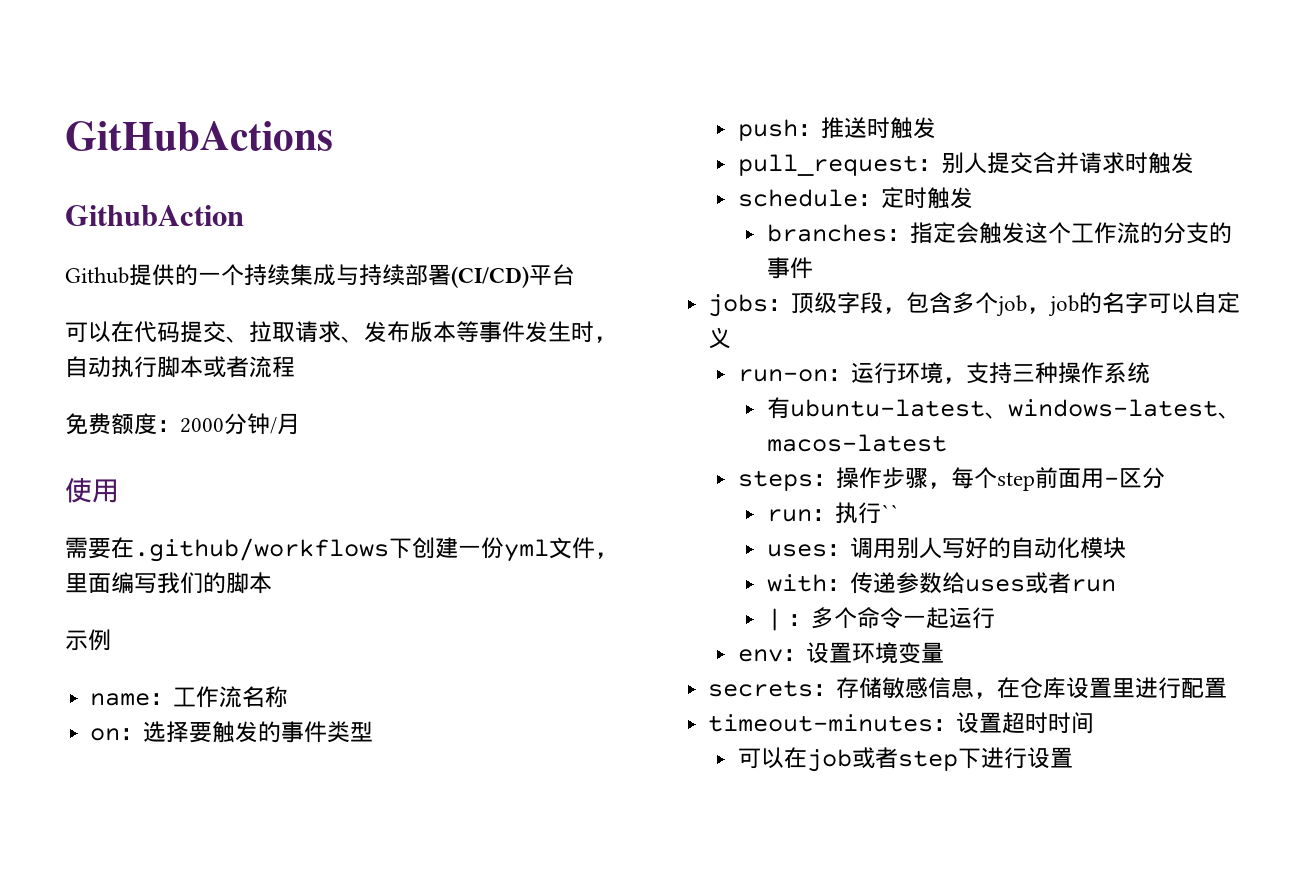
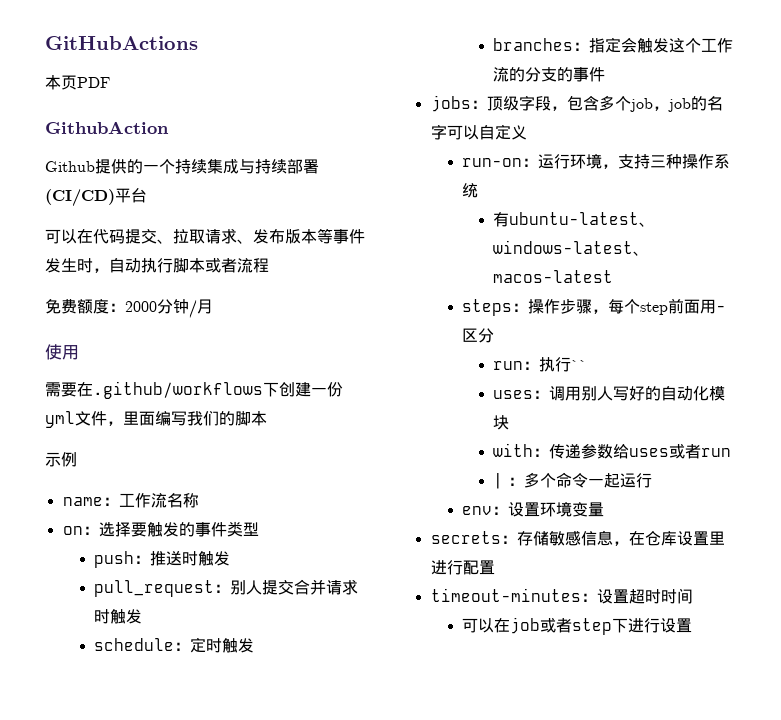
(333, 136) none -> [45,75,110,90] // 本页PDF

